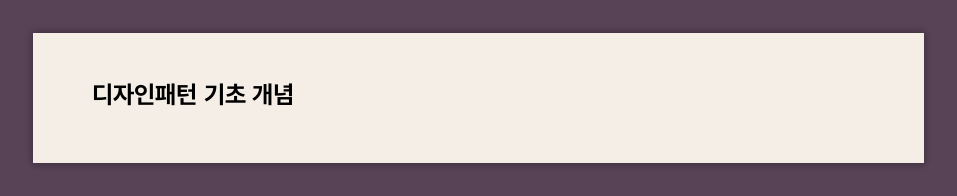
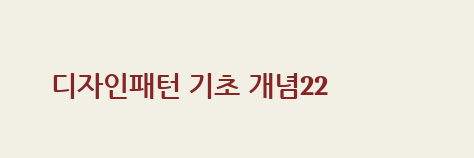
[252,83,295,106] 개념 -> [247,73,328,99] 개념22

